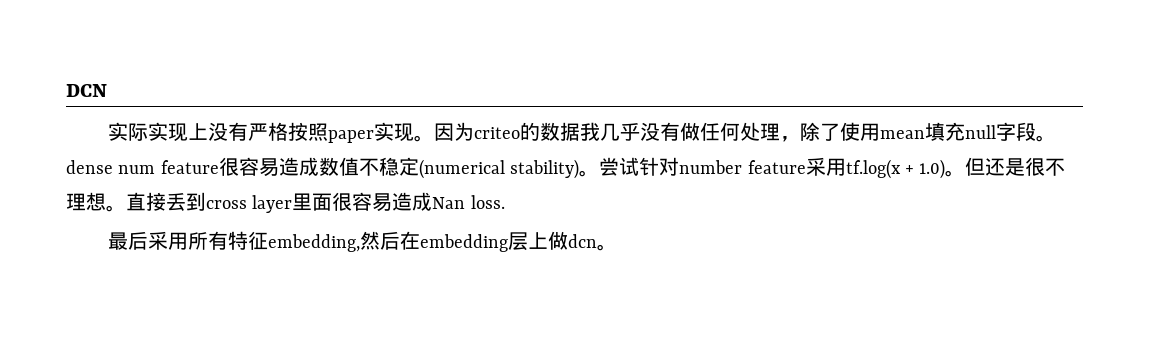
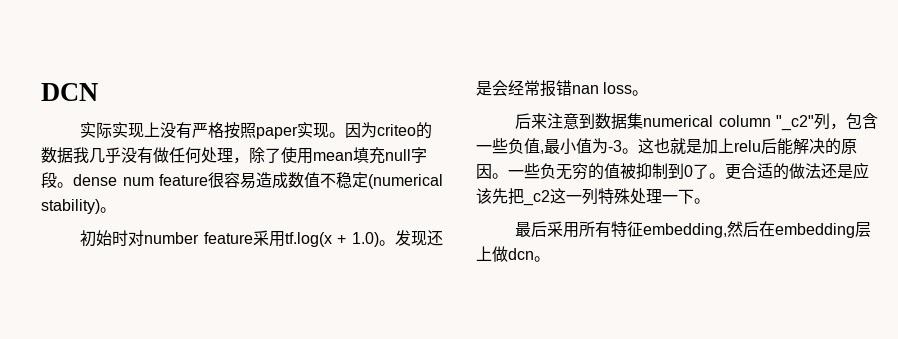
[599,157,660,176] 尝试针 -> [80,230,129,247] // 初始时
[965,157,1066,176] [66,192,505,213] 但还是很不理想。直接丢到cross layer里面很容易造成Nan loss. -> [395,230,443,246] [476,80,649,97] [515,113,878,131] [476,138,857,155] [476,162,869,180] [476,188,710,206] 发现还是会经常报错nan loss。 // 后来注意到数据集numerical column "_c2"列，包含一些负值,最小值为-3。这也就是加上relu后能解决的原因。一些负无穷的值被抑制到0了。更合适的做法还是应该先把_c2这一列特殊处理一下。

